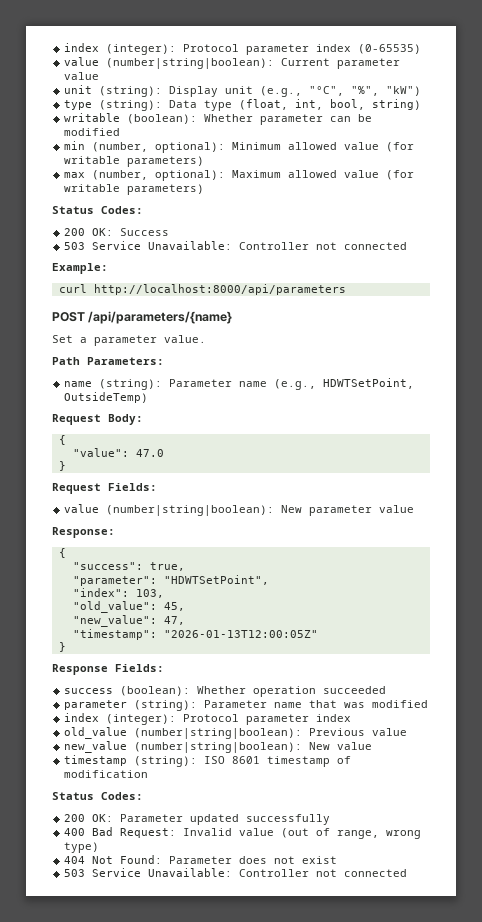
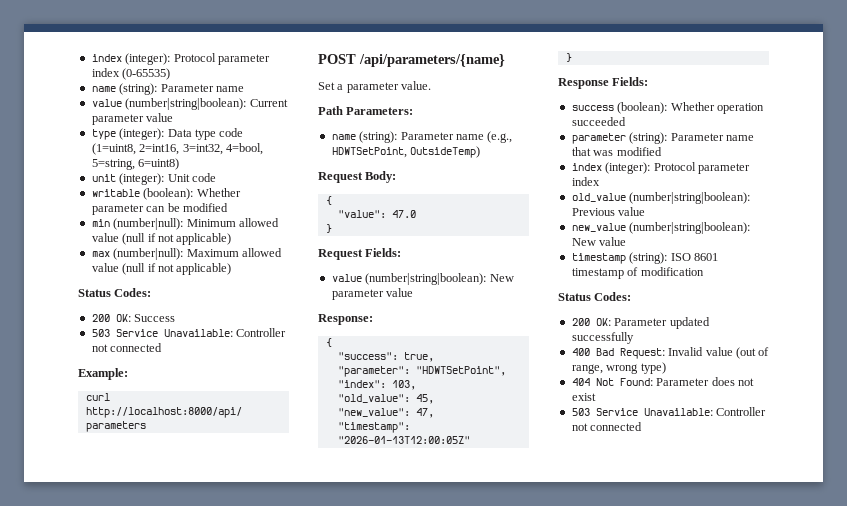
(422, 49) none -> [91,83,244,95] // name (string): Parameter name
[64,85,422,97] [64,100,163,111] // unit (string): Display unit (e.g., "°C", "%", "kW") // type (string): -> [91,128,165,140] // type (integer):
[239,99,422,110] (float, int, bool, string) -> [219,128,244,137] [91,143,263,155] [91,158,180,170] [91,173,216,185] code (1=uint8, 2=int16, 3=int32, 4=bool, 5=string, 6=uint8) // unit (integer): Unit code
[92,142,226,153] (number, optional): -> [113,218,184,230] (number|null):
[386,142,415,152] [64,156,205,167] (for writable parameters) -> [122,233,232,245] (null if not applicable)
[92,170,226,181] (number, optional): -> [113,248,184,260] (number|null):
[386,170,415,180] [64,184,205,195] (for writable parameters) -> [122,263,232,275] (null if not applicable)

